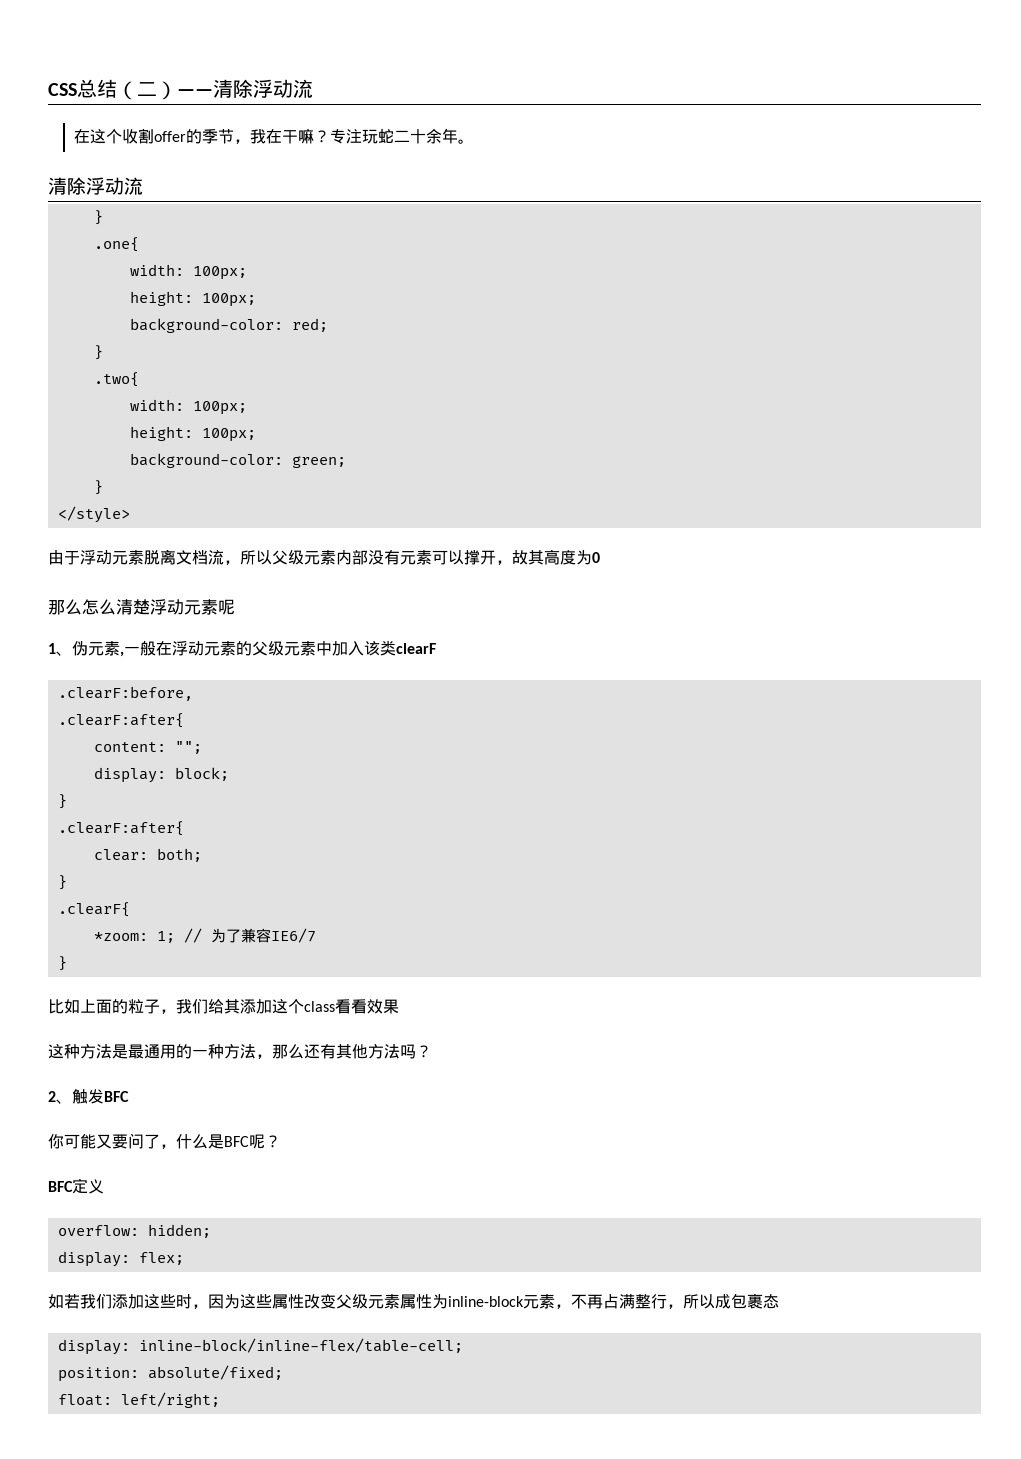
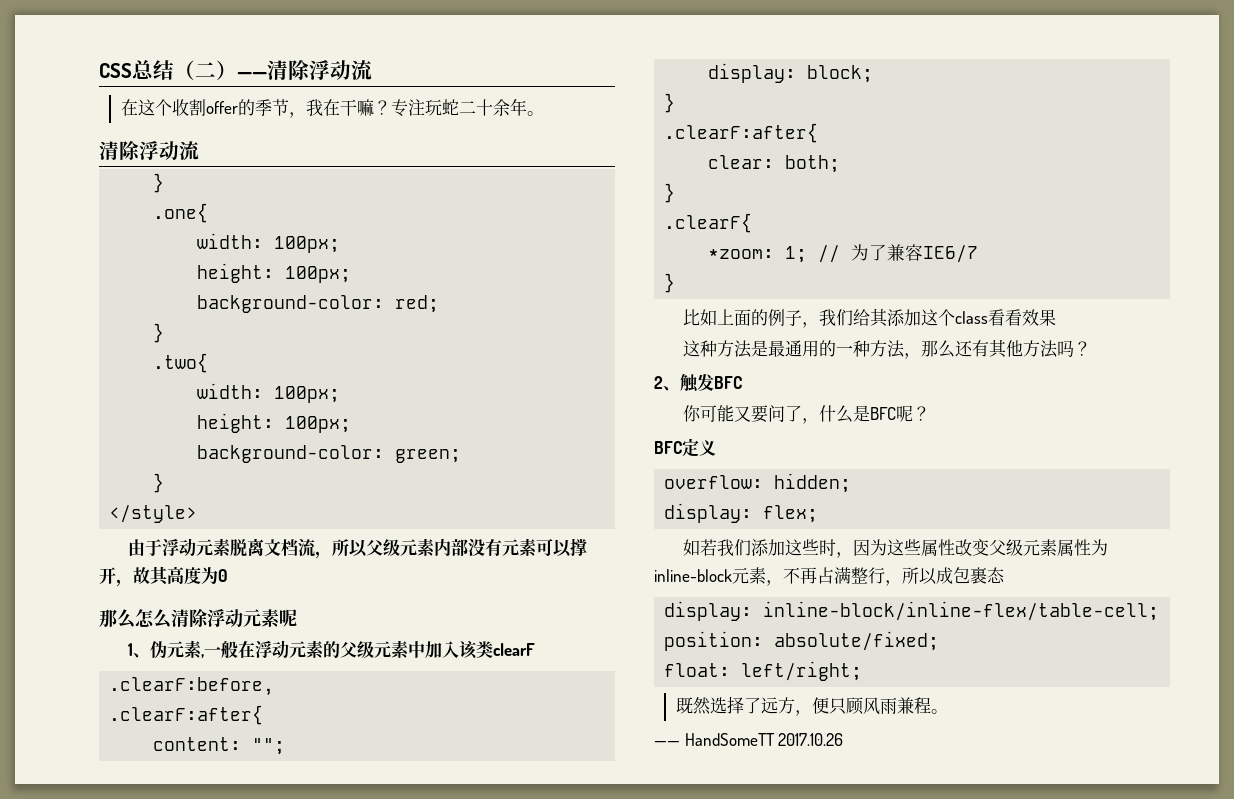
[133,599,150,615] 楚 -> [189,609,209,628] 除
[128,999,144,1014] 粒 -> [767,309,785,326] 例
(220, 1400) none -> [675,696,948,716] [654,733,844,746] // 既然选择了远方，便只顾风雨兼程。 // —— HandSomeTT 2017.10.26

